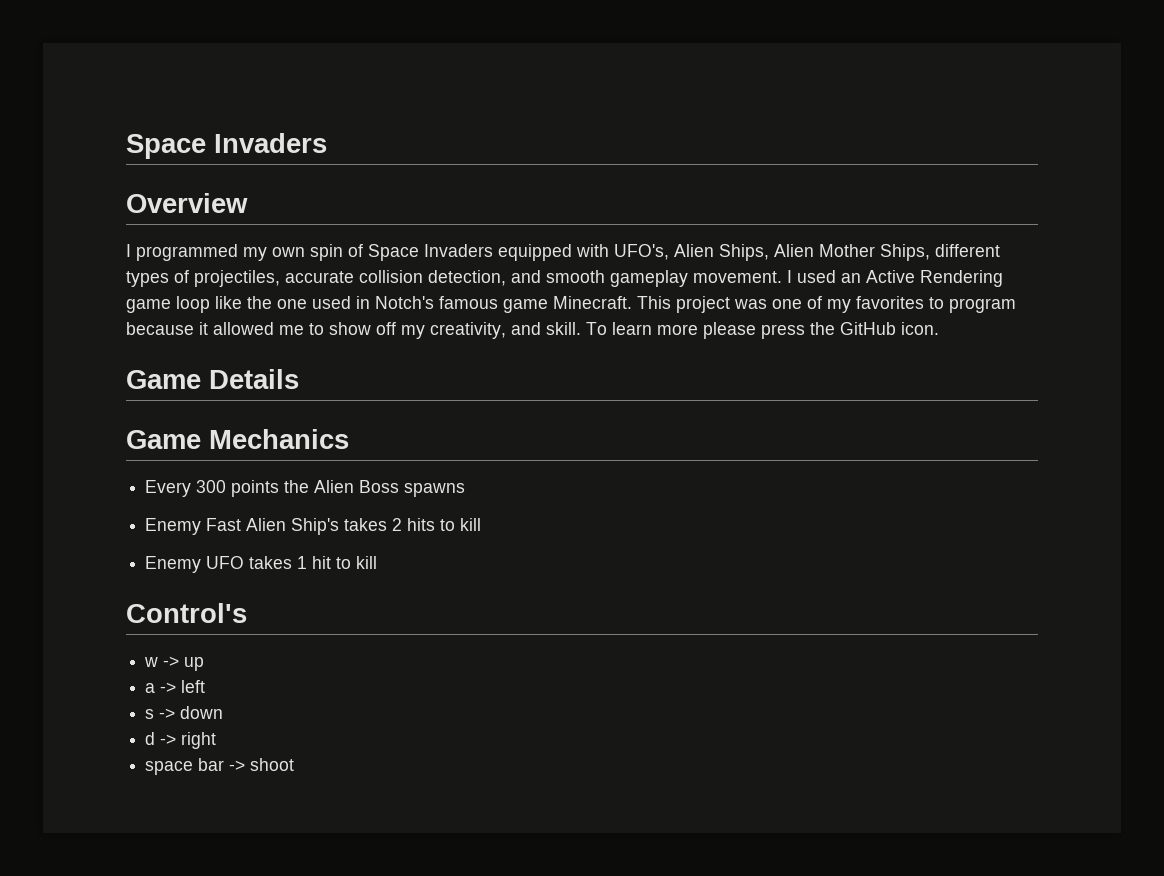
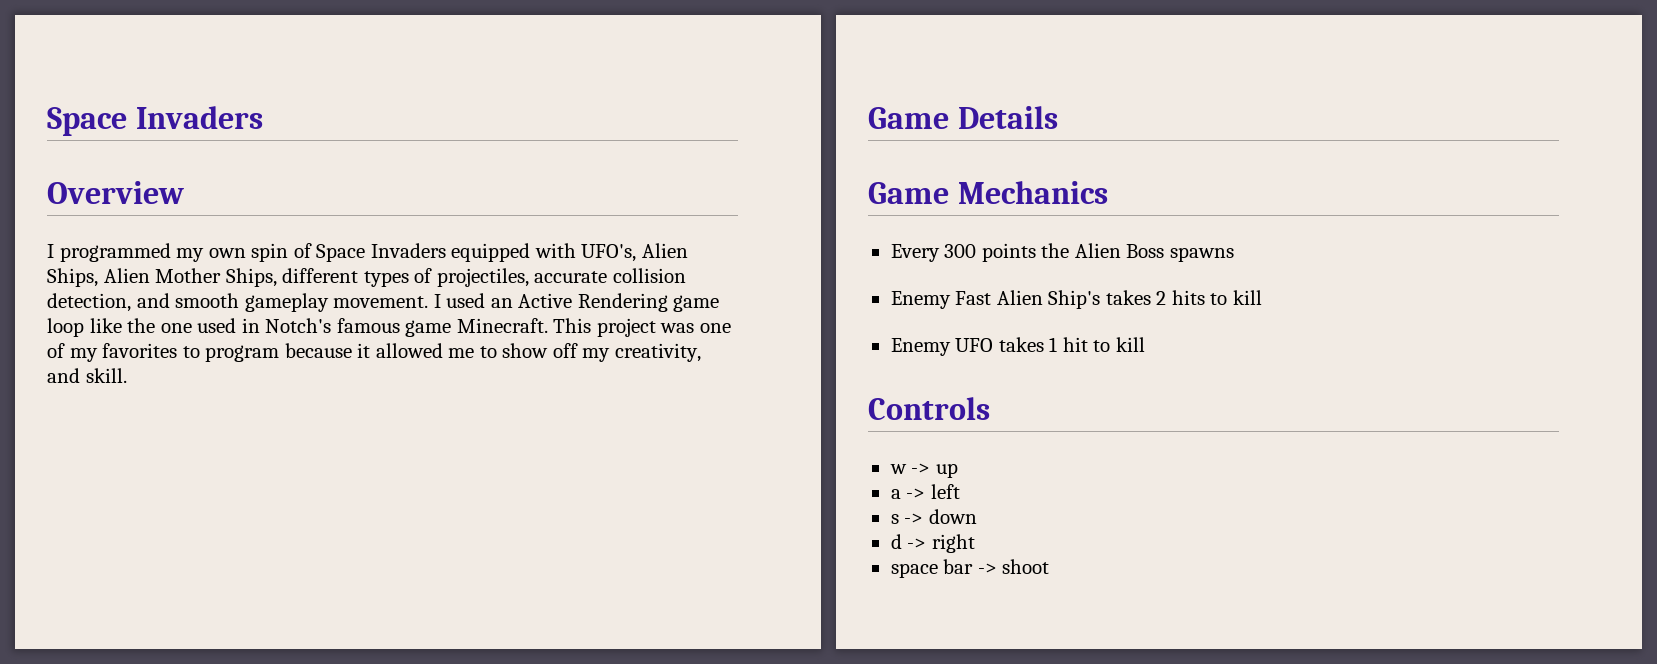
[586,322,939,339] To learn more please press the GitHub icon. -> (127, 375) none
[126,603,247,623] Control's -> [868,397,990,420] Controls

